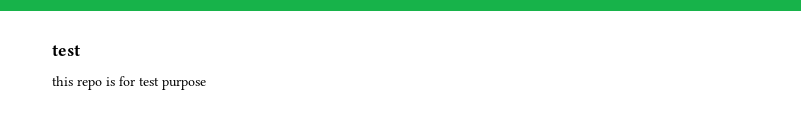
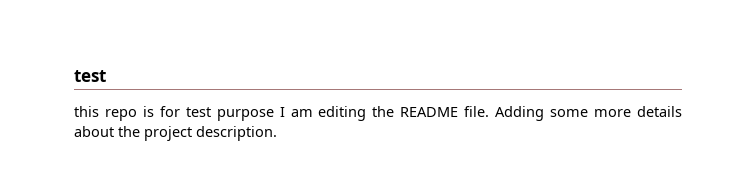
(206, 84) none -> [279,106,682,121] [74,126,277,141] I am editing the README file. Adding some more details about the project description.

